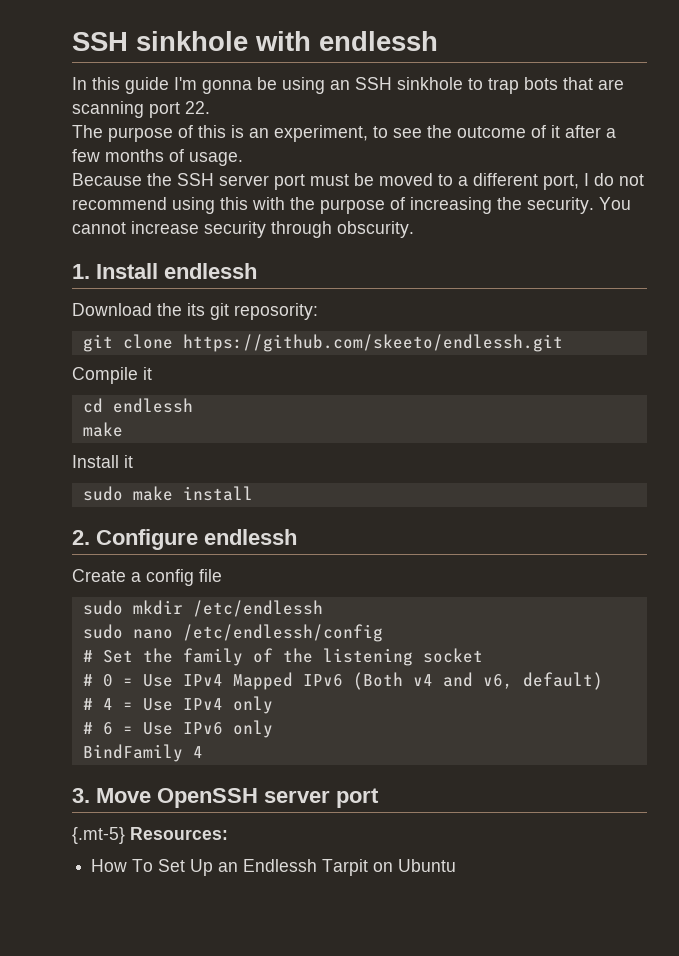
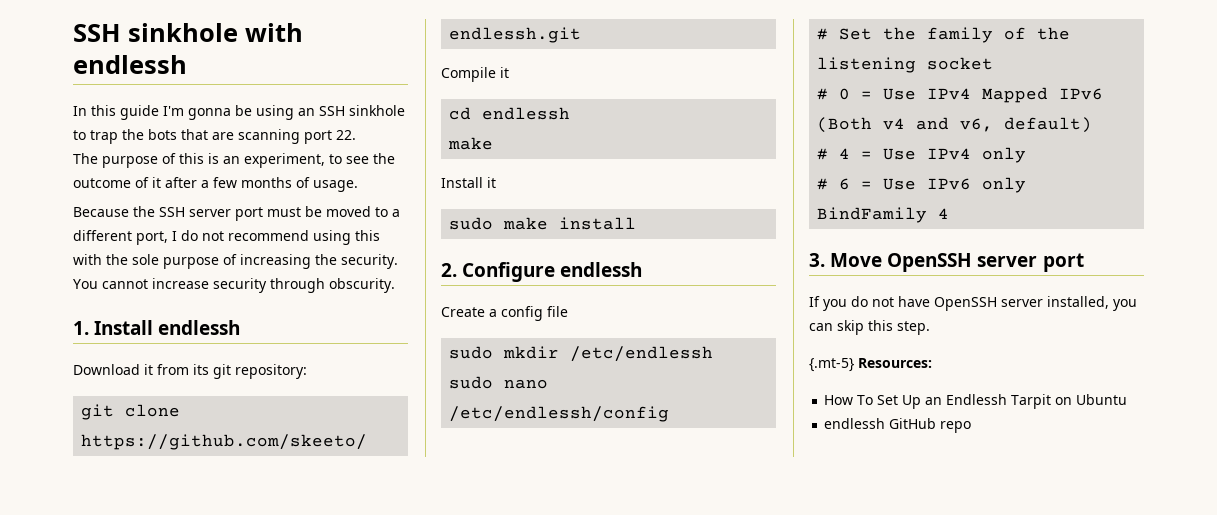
(519, 86) none -> [122,129,144,140] the
(315, 203) none -> [132,254,159,265] sole
[157,303,182,316] the -> [144,364,189,375] it from
[234,303,318,320] reposority: -> [235,364,307,379] repository:
(379, 798) none -> [809,296,1137,311] [809,320,930,335] // If you do not have OpenSSH server installed, you can skip this step.
(457, 865) none -> [824,418,972,433] // endlessh GitHub repo

